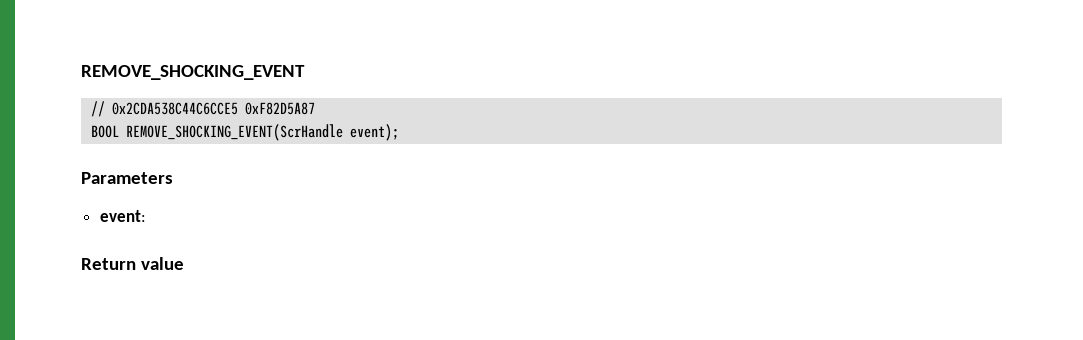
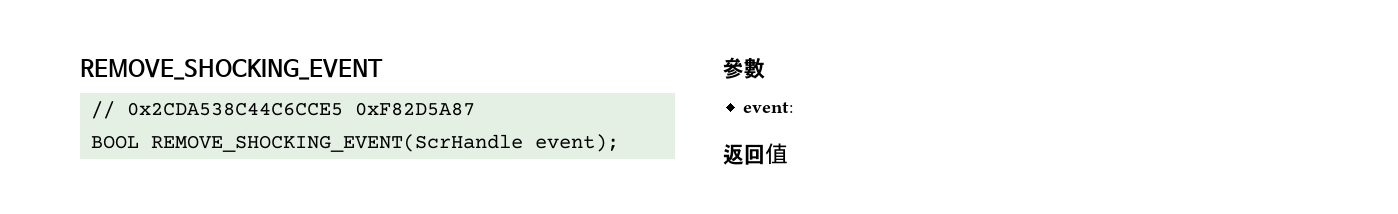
[81,172,173,184] Parameters -> [723,57,765,79] 參數
[81,257,184,270] Return value -> [723,143,788,165] 返回值

